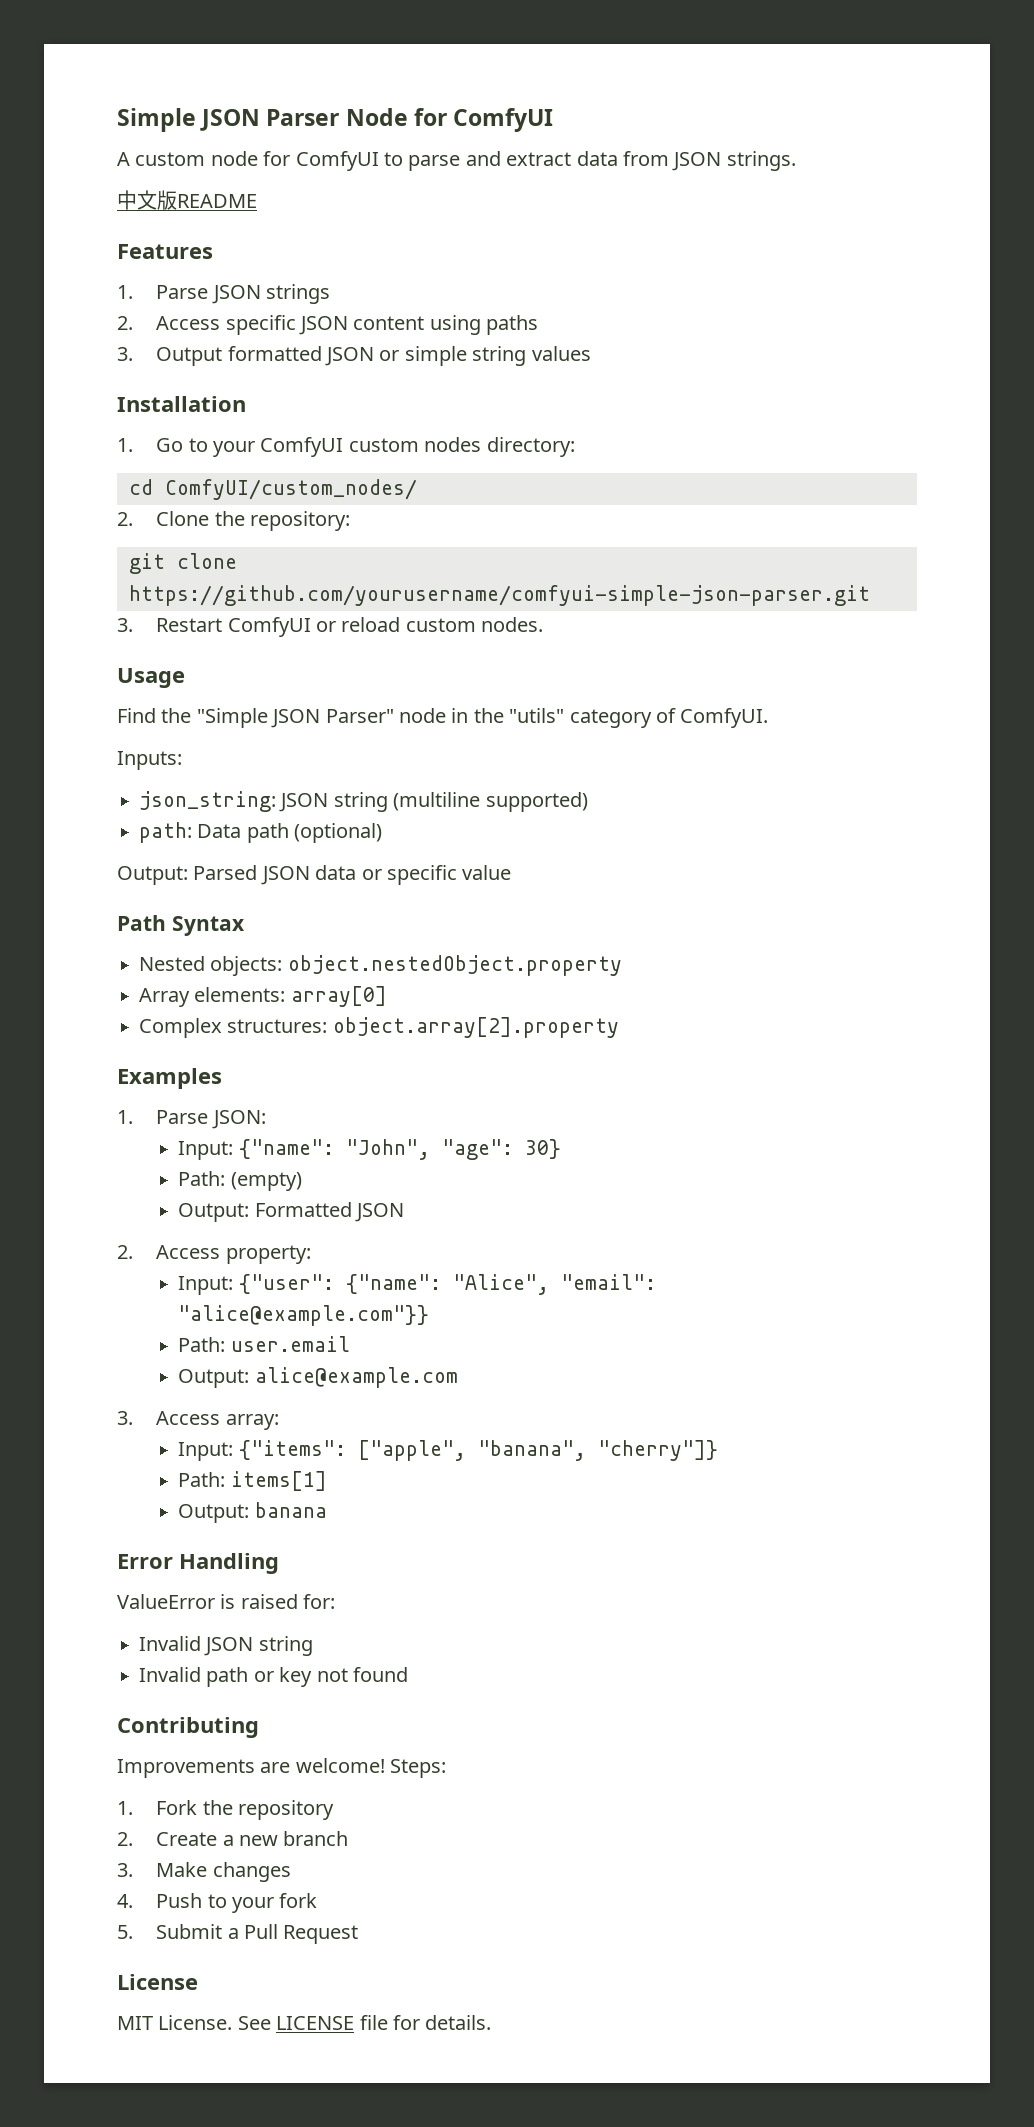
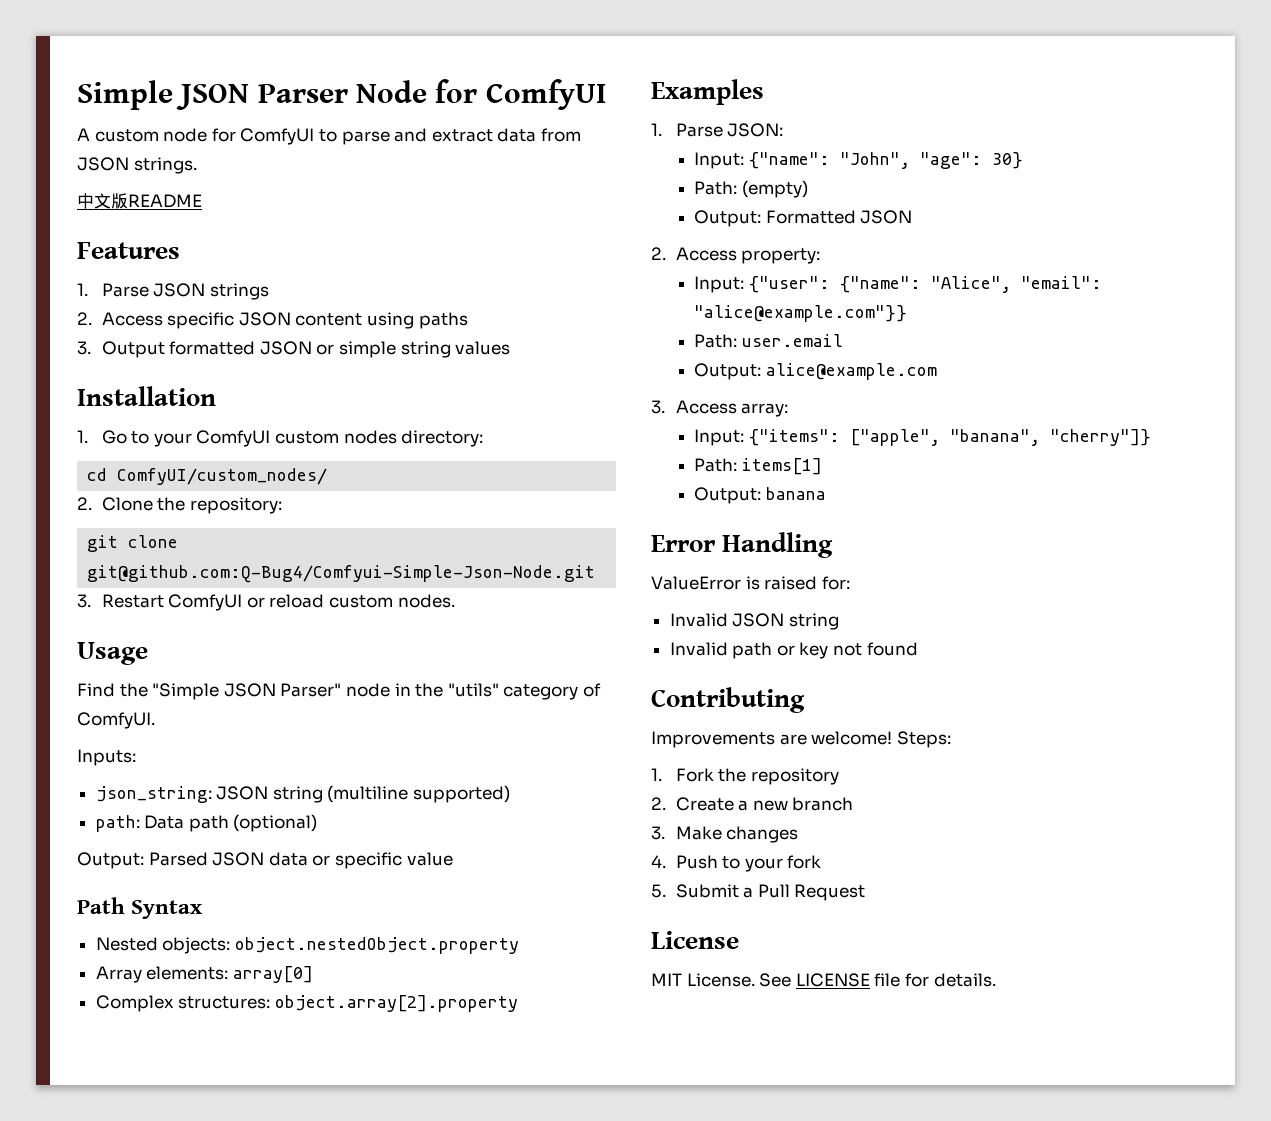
[129,585,870,606] https://github.com/yourusername/comfyui-simple-json-parser.git -> [87,565,596,583] git@github.com:Q-Bug4/Comfyui-Simple-Json-Node.git

